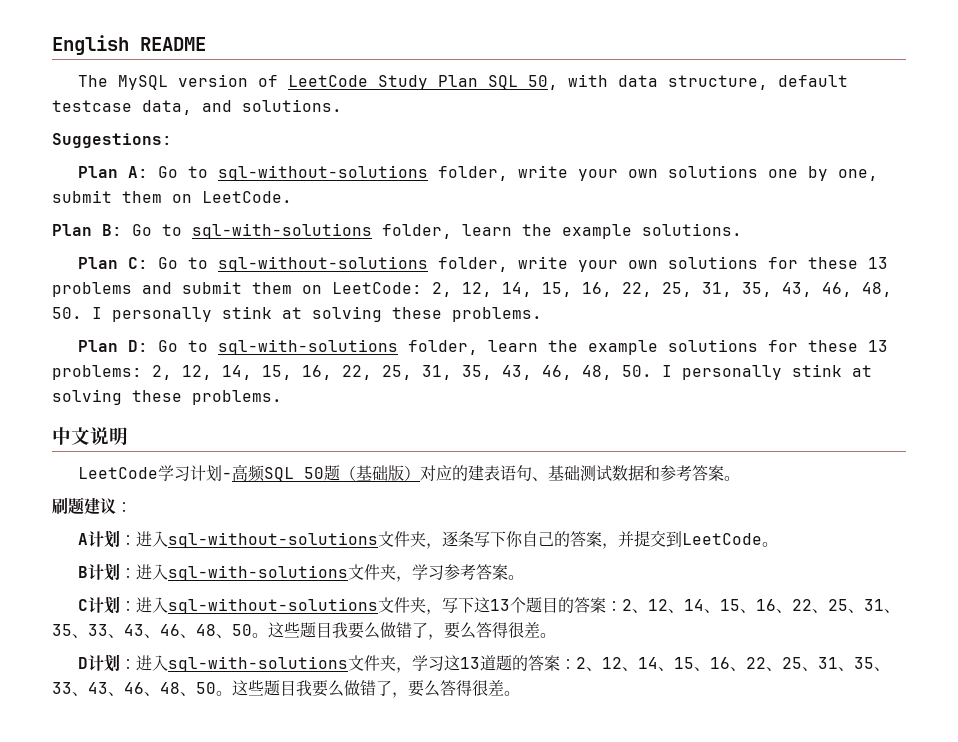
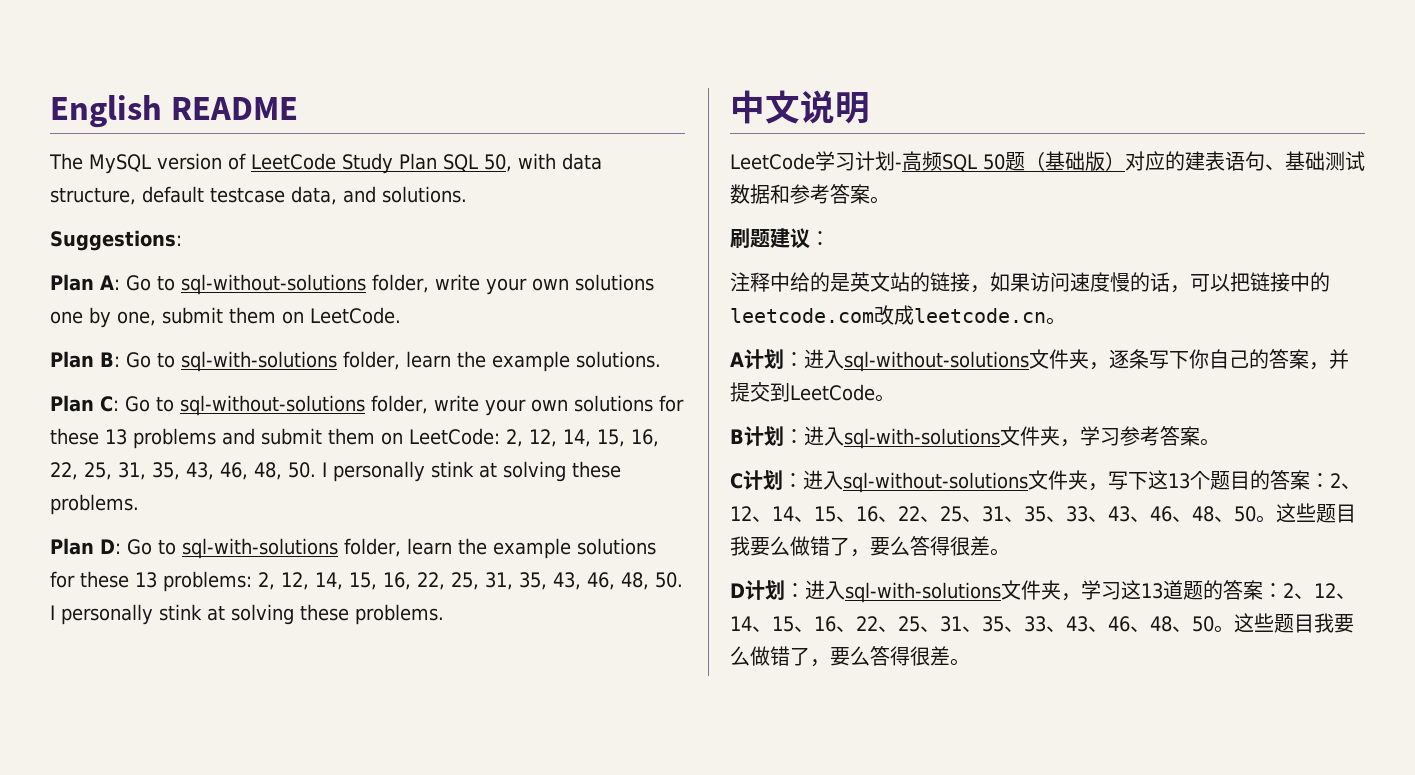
(132, 507) none -> [730,272,1330,293] [730,305,1066,325] // 注释中给的是英文站的链接，如果访问速度慢的话，可以把链接中的leetcode.com改成leetcode.cn。

